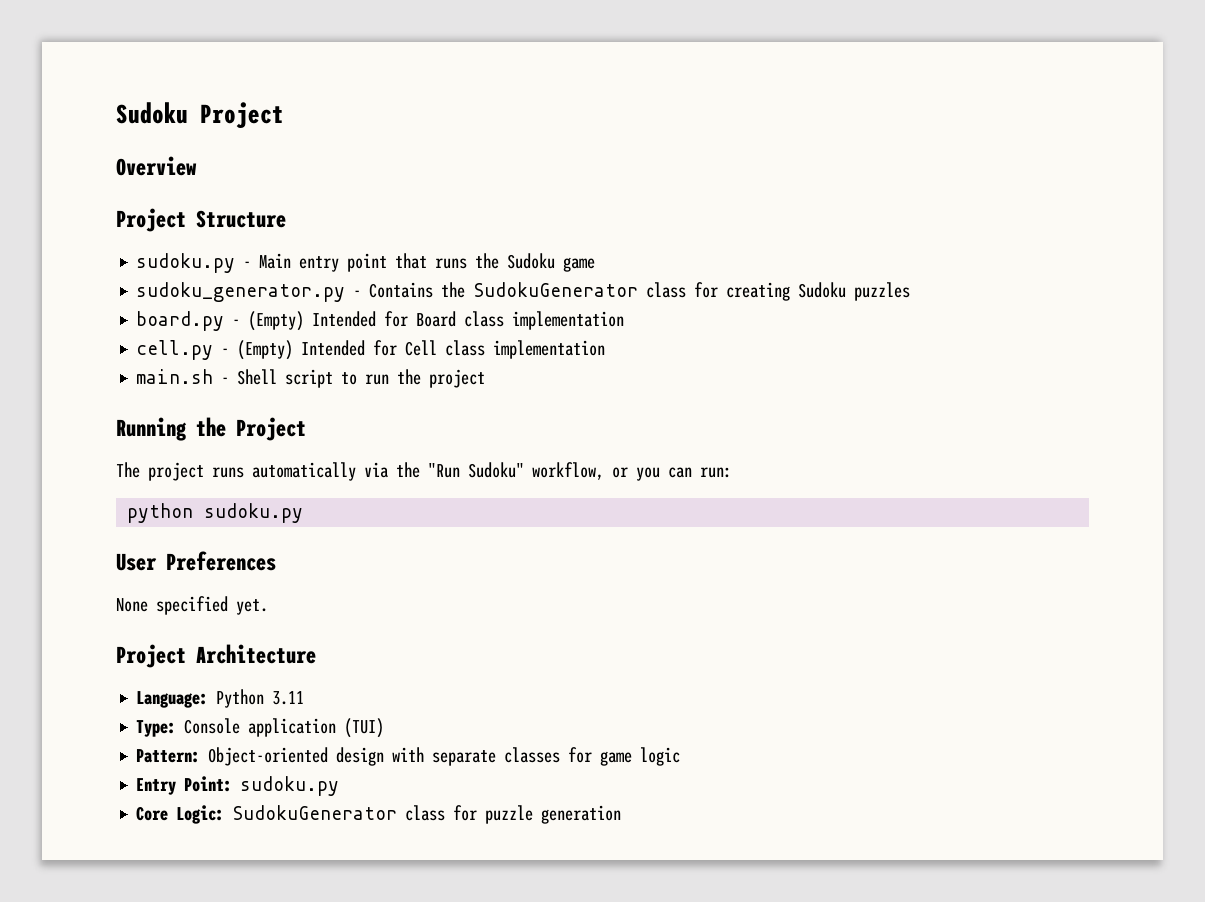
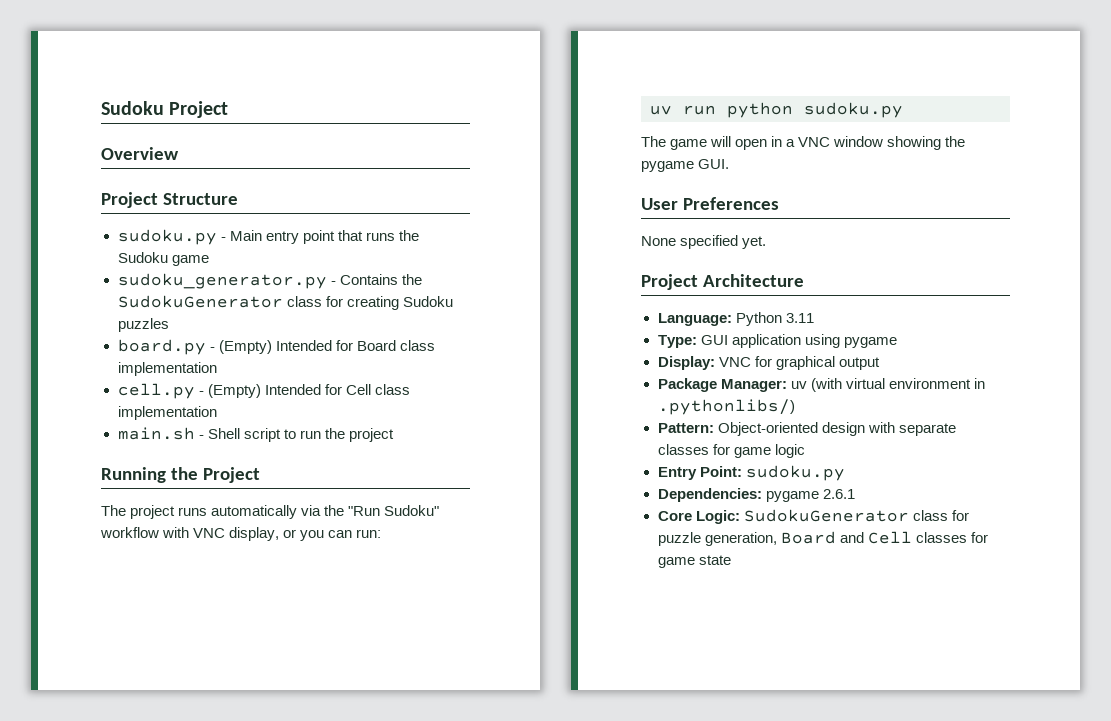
[532,462,604,480] workflow, -> [100,527,280,541] workflow with VNC display,
(732, 472) none -> [650,105,716,115] uv run
(304, 513) none -> [641,136,966,150] [641,159,730,172] // The game will open in a VNC window showing the pygame GUI.
[184,718,385,738] Console application (TUI) -> [700,334,897,348] [657,356,880,370] [657,378,985,392] [657,399,795,415] GUI application using pygame // Display: VNC for graphical output // Package Manager: uv (with virtual environment in .pythonlibs/)
(340, 786) none -> [657,488,855,502] // Dependencies: pygame 2.6.1
[541,805,622,824] generation -> [704,531,988,546] [657,555,731,568] generation, Board and Cell classes for game state

